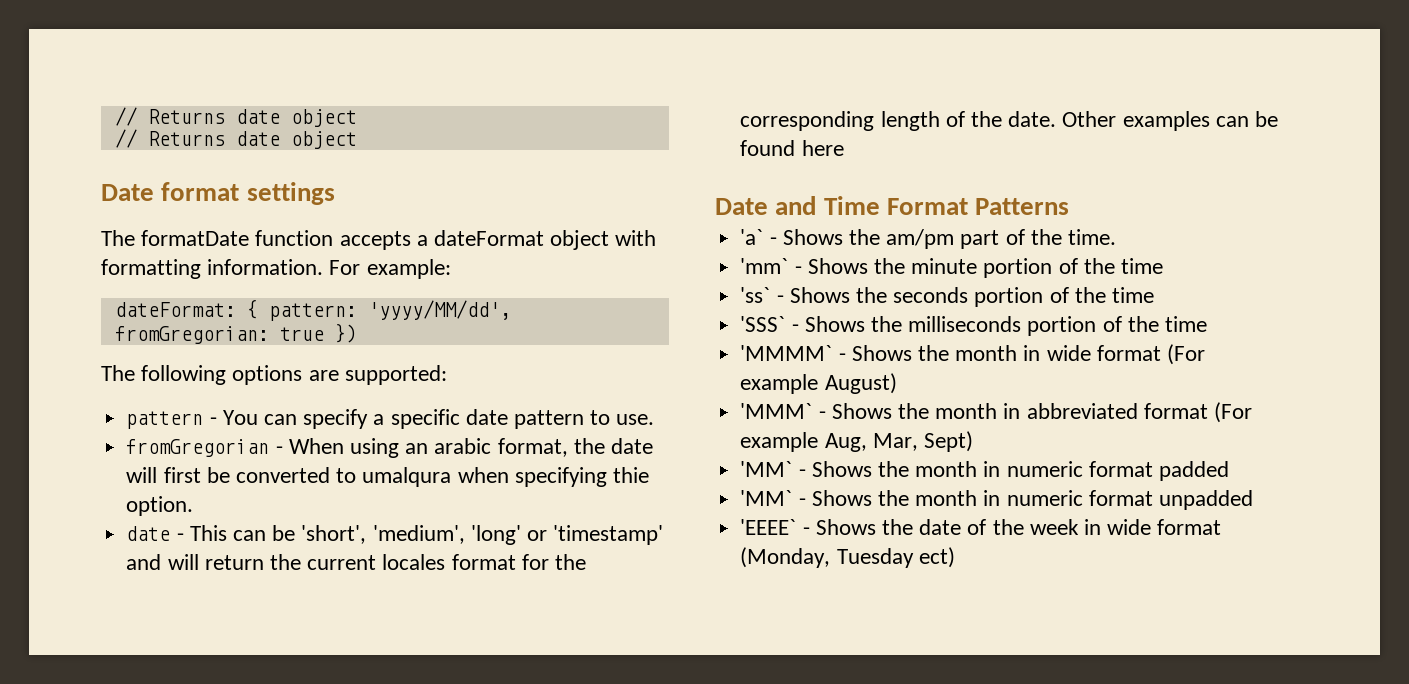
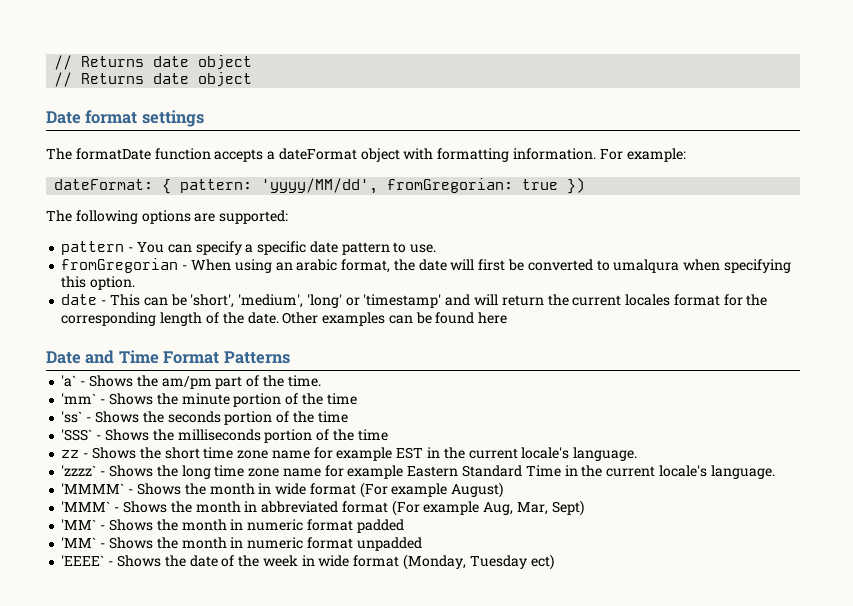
[612,467,649,483] thie -> [61,276,87,288] this
(1207, 324) none -> [61,447,638,461] [61,465,775,479] // zz - Shows the short time zone name for example EST in the current locale's language. // 'zzzz` - Shows the long time zone name for example Eastern Standard Time in the current locale's language.

